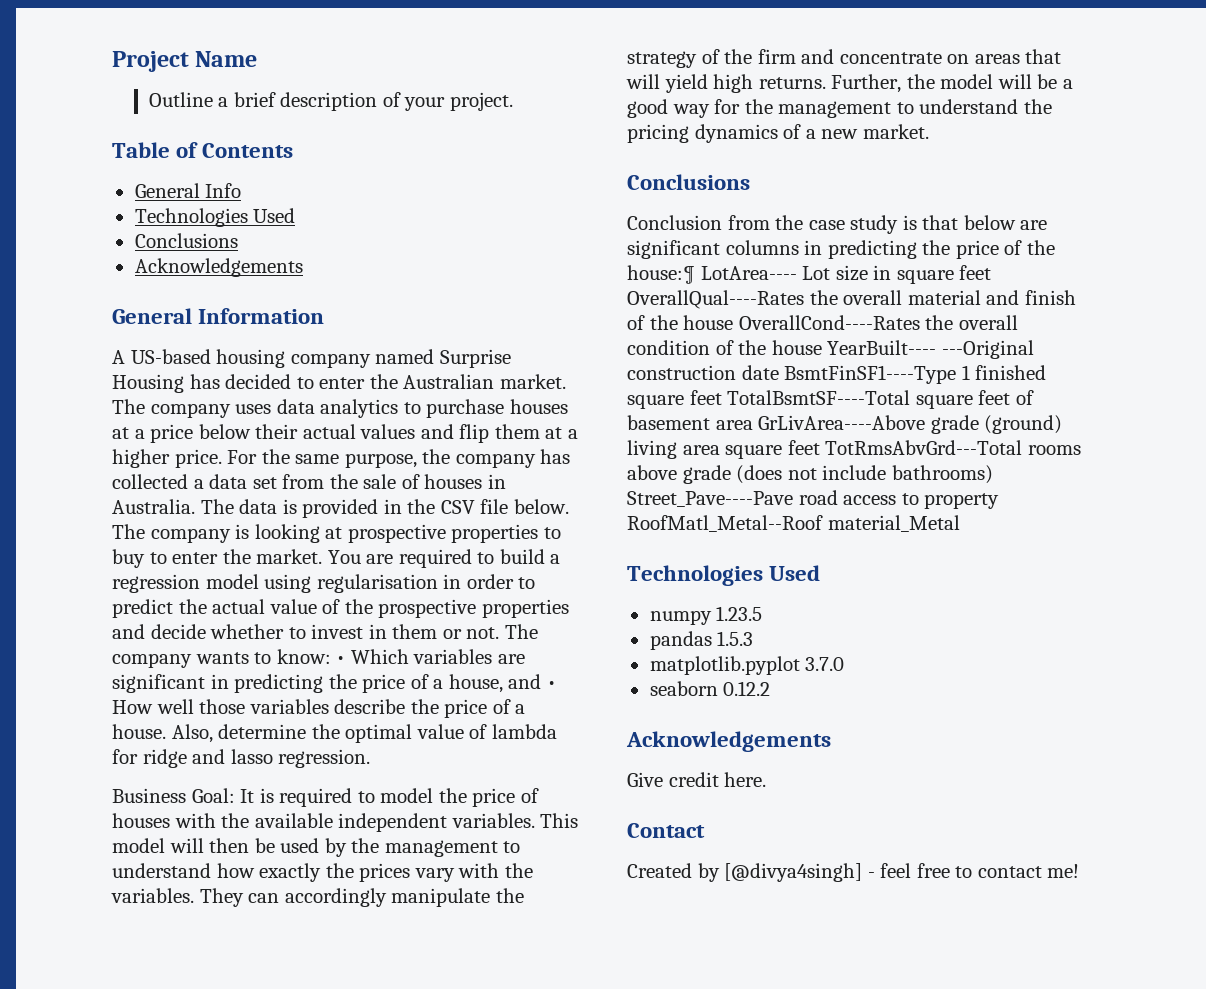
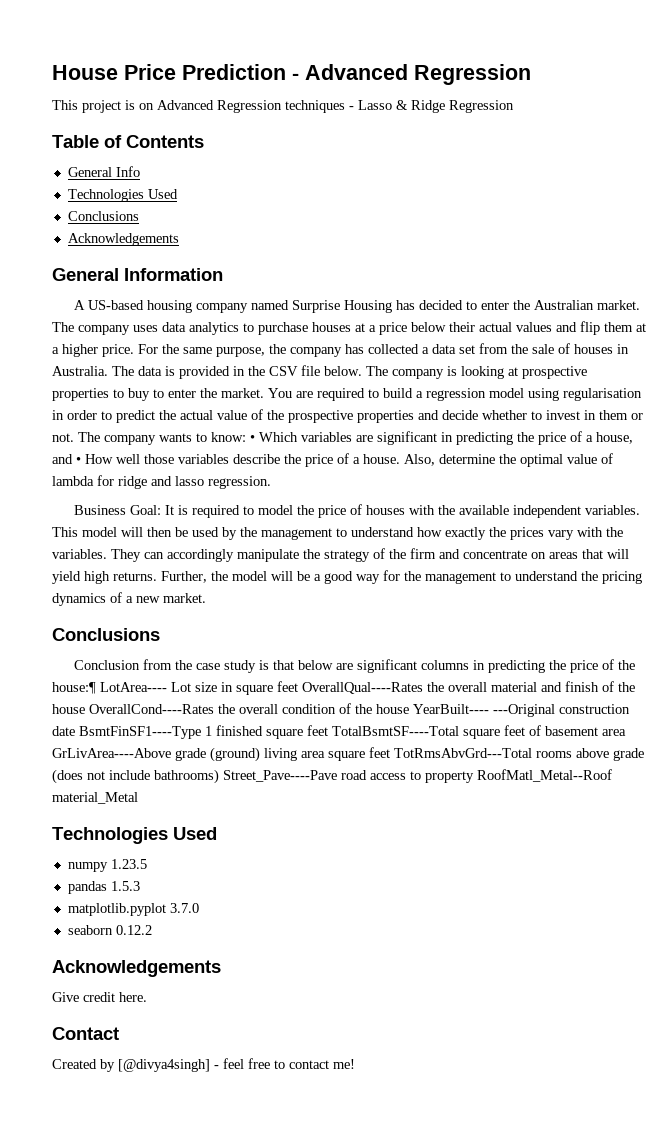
[112,51,258,72] [148,92,513,111] Project Name // Outline a brief description of your project. -> [52,64,531,85] [52,100,514,113] House Price Prediction - Advanced Regression // This project is on Advanced Regression techniques - Lasso & Ridge Regression

